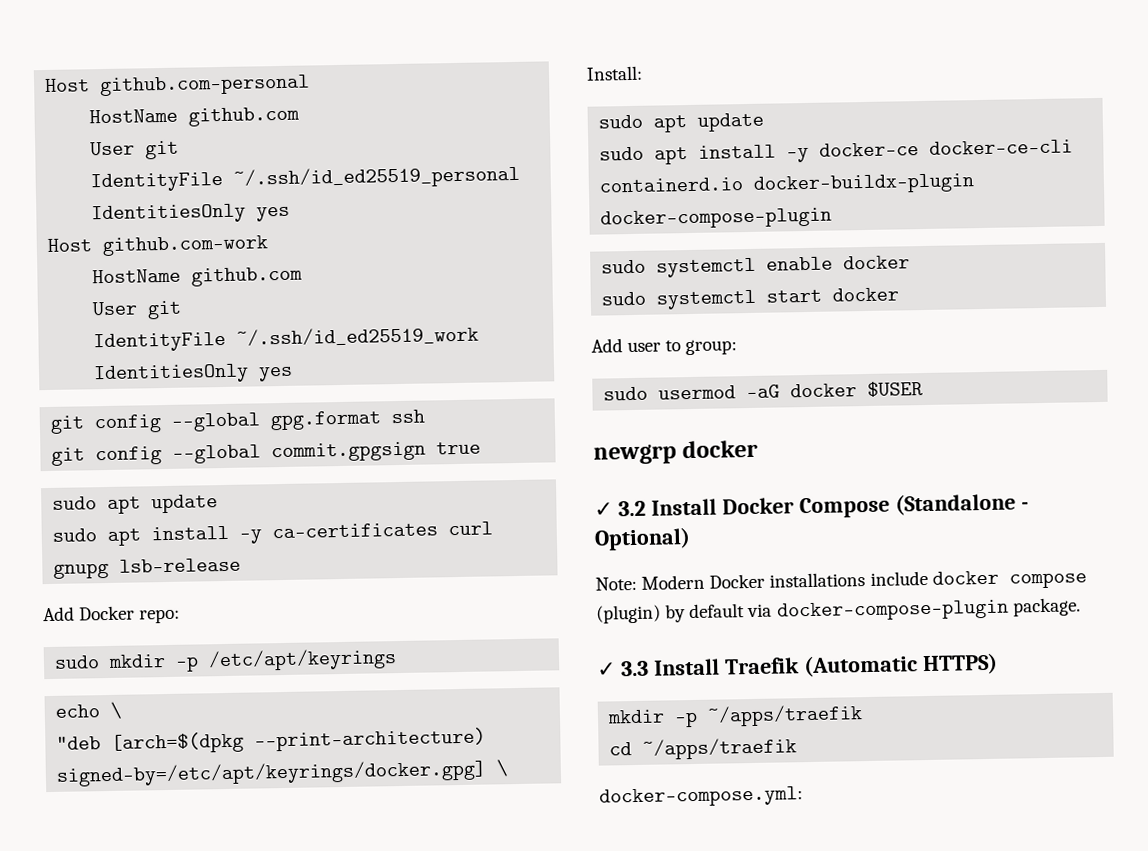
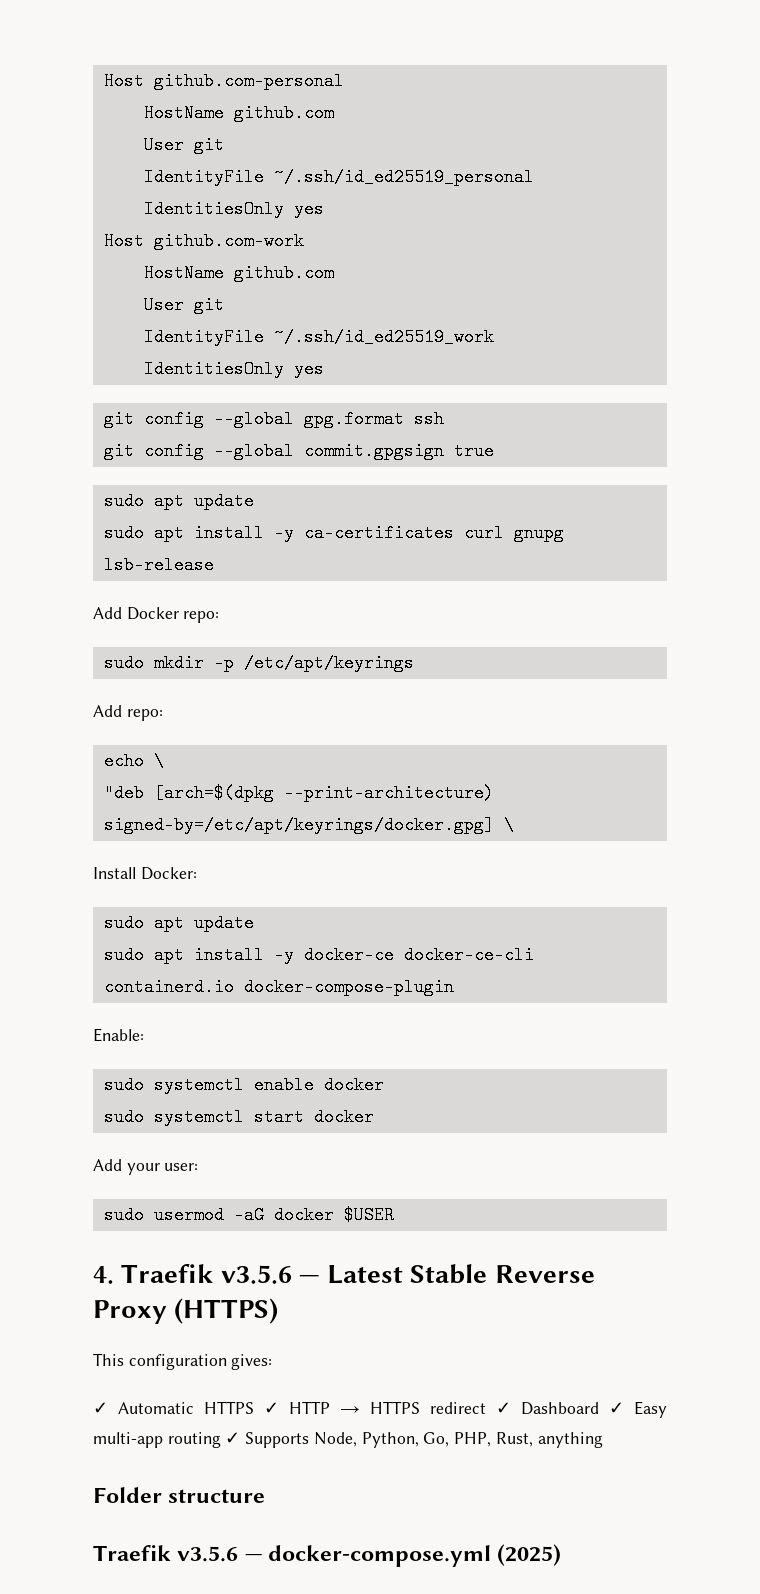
(398, 660) none -> [93,705,163,721] // Add repo:
[586,65,643,81] Install: -> [93,867,197,880] Install Docker:
[753,173,976,195] [600,207,833,230] docker-buildx-plugin docker-compose-plugin -> [243,978,454,996] [93,1028,144,1042] docker-compose-plugin // Enable:
[627,339,738,356] user to group: -> [126,1163,199,1175] your user:
[593,439,759,465] [594,492,1029,519] [594,527,691,551] [595,570,1087,591] [596,597,1081,624] [597,652,998,678] [607,704,864,728] [609,737,798,760] [599,786,803,808] newgrp docker // ✓ 3.2 Install Docker Compose (Standalone - Optional) // Note: Modern Docker installations include docker compose (plugin) by default via docker-compose-plugin package. // ✓ 3.3 Install Traefik (Automatic HTTPS) // mkdir -p ~/apps/traefik // cd ~/apps/traefik // docker-compose.yml: -> [93,1264,595,1284] [93,1298,279,1324] [93,1353,273,1370] [93,1401,667,1418] [93,1432,603,1448] [93,1487,266,1503] [93,1544,562,1567] 4. Traefik v3.5.6 — Latest Stable Reverse Proxy (HTTPS) // This configuration gives: // ✓ Automatic HTTPS ✓ HTTP → HTTPS redirect ✓ Dashboard ✓ Easy multi-app routing ✓ Supports Node, Python, Go, PHP, Rust, anything // Folder structure // Traefik v3.5.6 — docker-compose.yml (2025)

